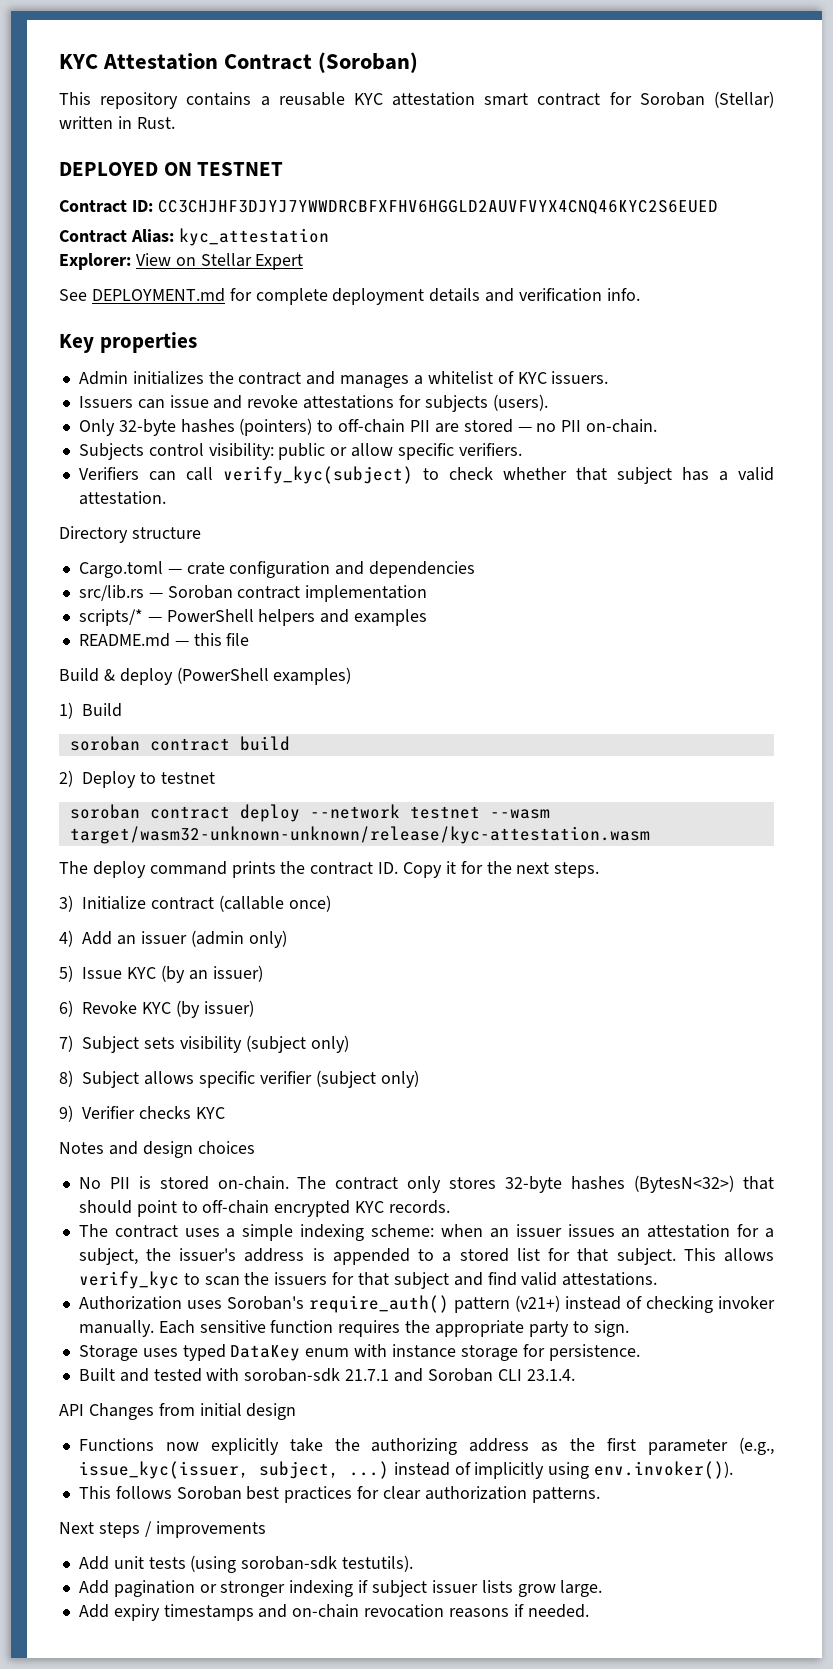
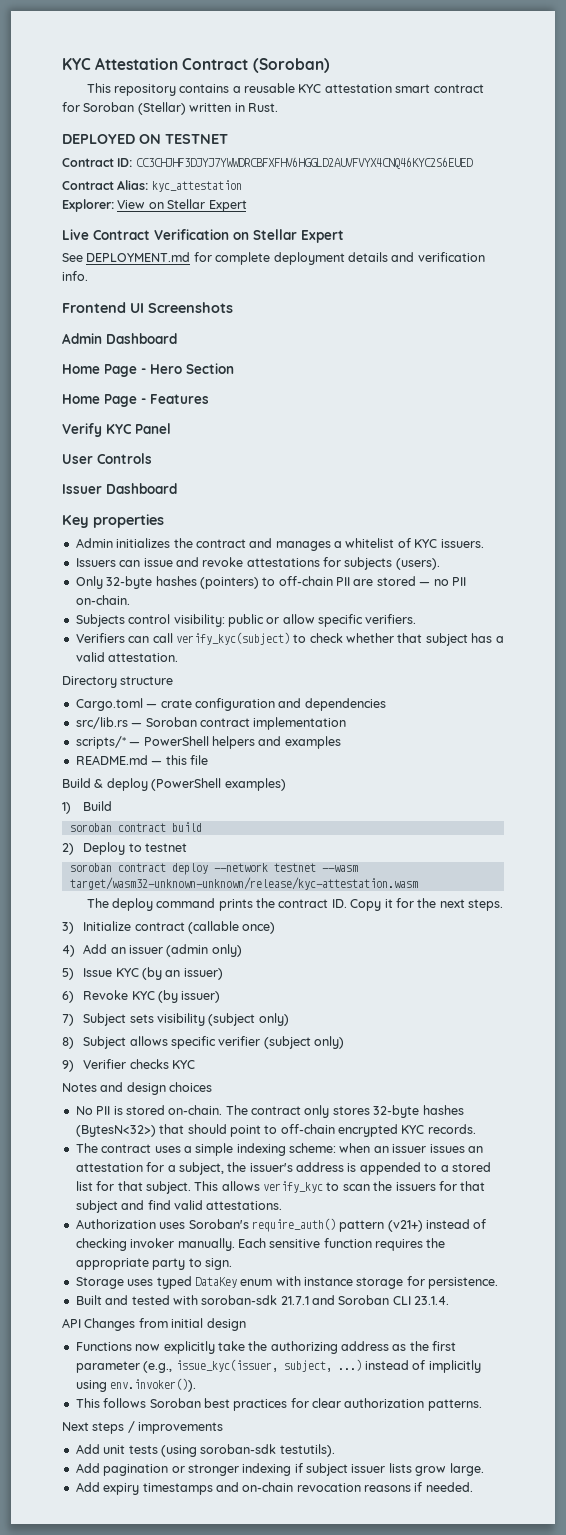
(304, 262) none -> [62,229,344,243] // Live Contract Verification on Stellar Expert
(640, 294) none -> [62,302,233,313] [62,333,177,344] [62,363,234,377] [62,394,209,407] [62,423,171,437] [62,453,152,464] [62,483,177,494] // Frontend UI Screenshots // Admin Dashboard // Home Page - Hero Section // Home Page - Features // Verify KYC Panel // User Controls // Issuer Dashboard

